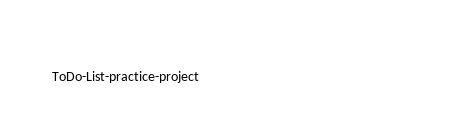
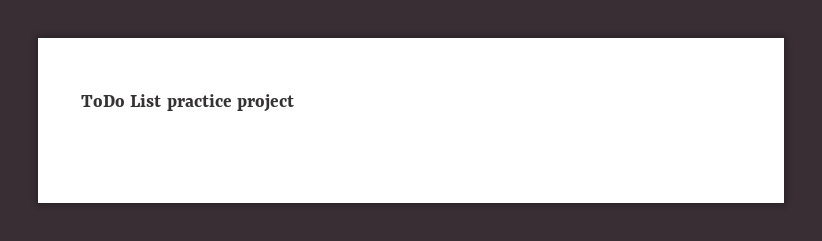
[52,71,199,83] ToDo-List-practice-project -> [81,94,295,112] ToDo List practice project

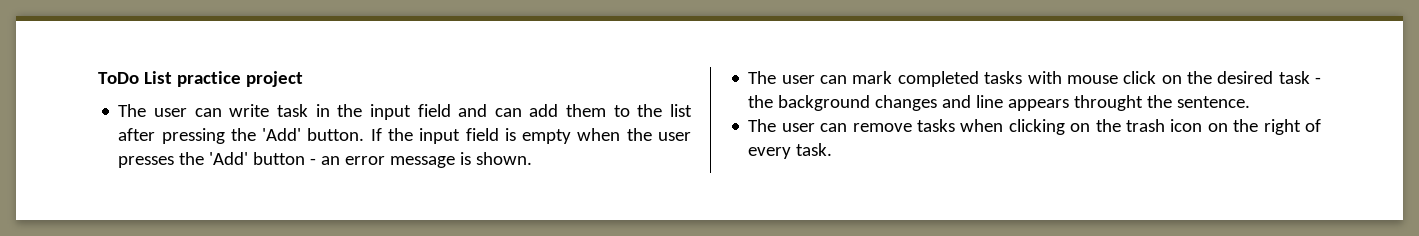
(295, 103) none -> [118,104,692,120] [118,128,692,144] [118,152,533,168] [748,71,1322,87] [748,95,1251,111] [748,119,1321,135] [748,143,833,159] // The user can write task in the input field and can add them to the list after pressing the 'Add' button. If the input field is empty when the user presses the 'Add' button - an error message is shown. // The user can mark completed tasks with mouse click on the desired task - the background changes and line appears throught the sentence. // The user can remove tasks when clicking on the trash icon on the right of every task.

